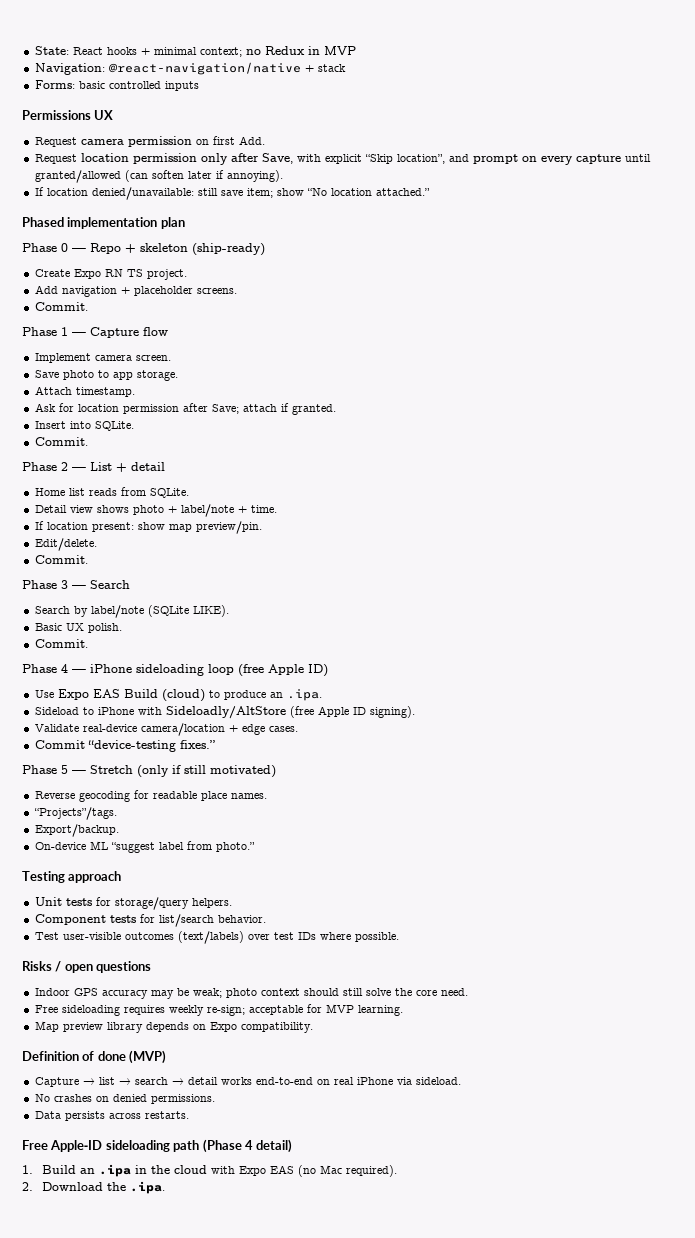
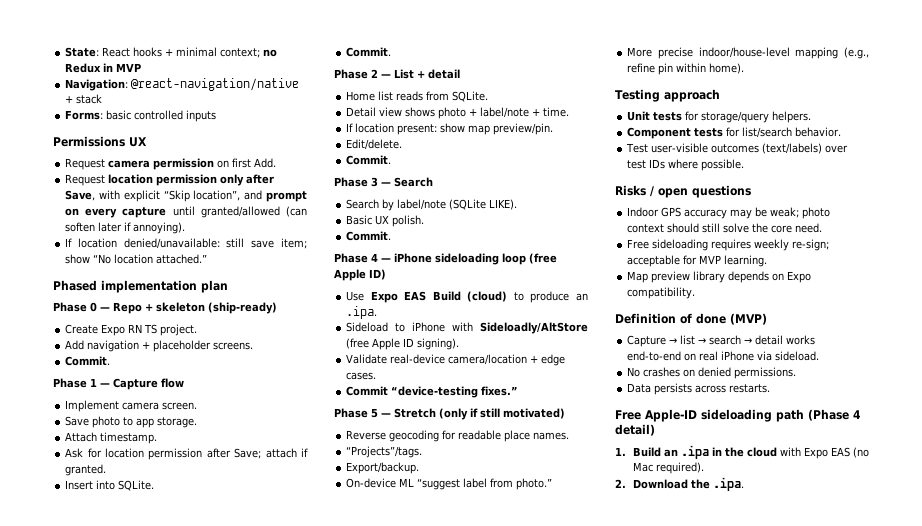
(255, 847) none -> [627,47,869,59] [627,63,745,75] // More precise indoor/house-level mapping (e.g., refine pin within home).

